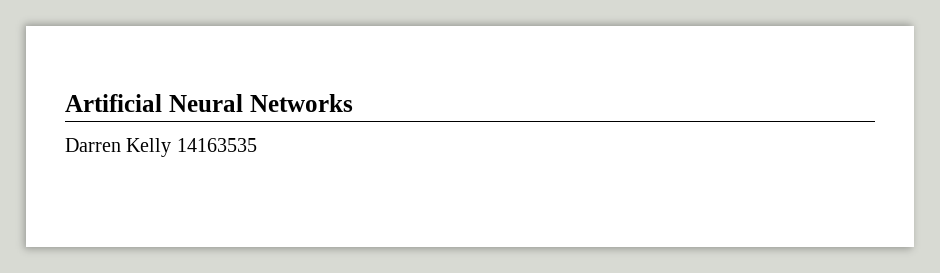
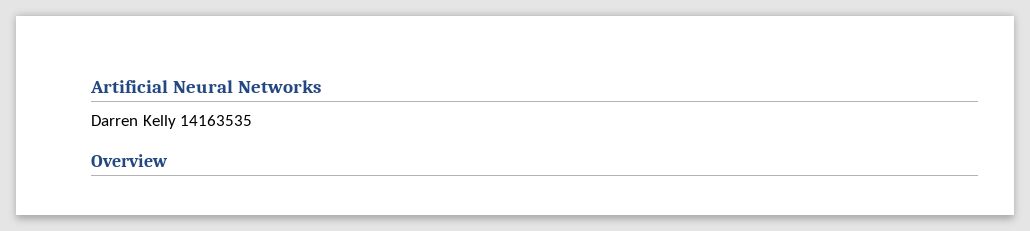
(257, 145) none -> [91,154,168,167] // Overview

